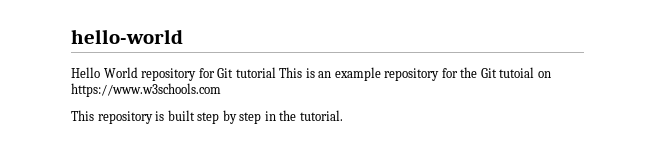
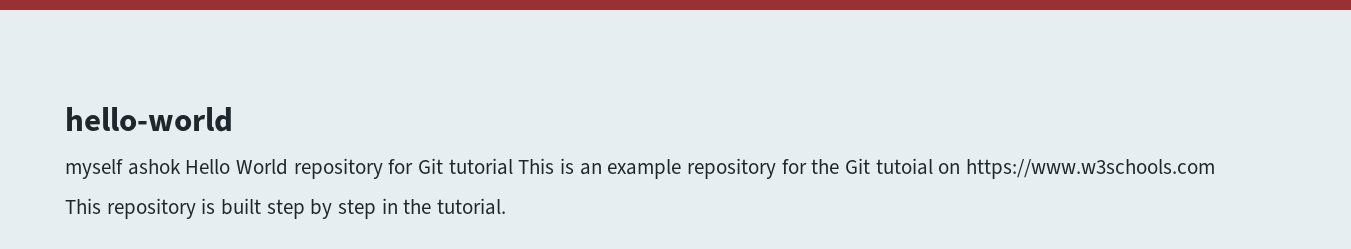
(183, 36) none -> [65,159,181,179] myself ashok

